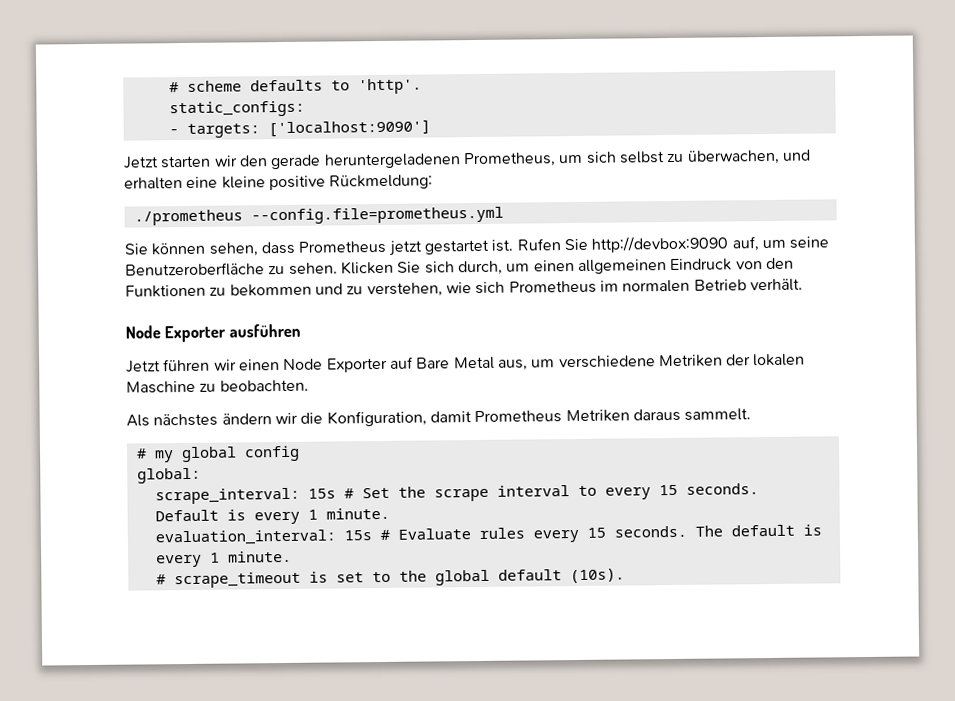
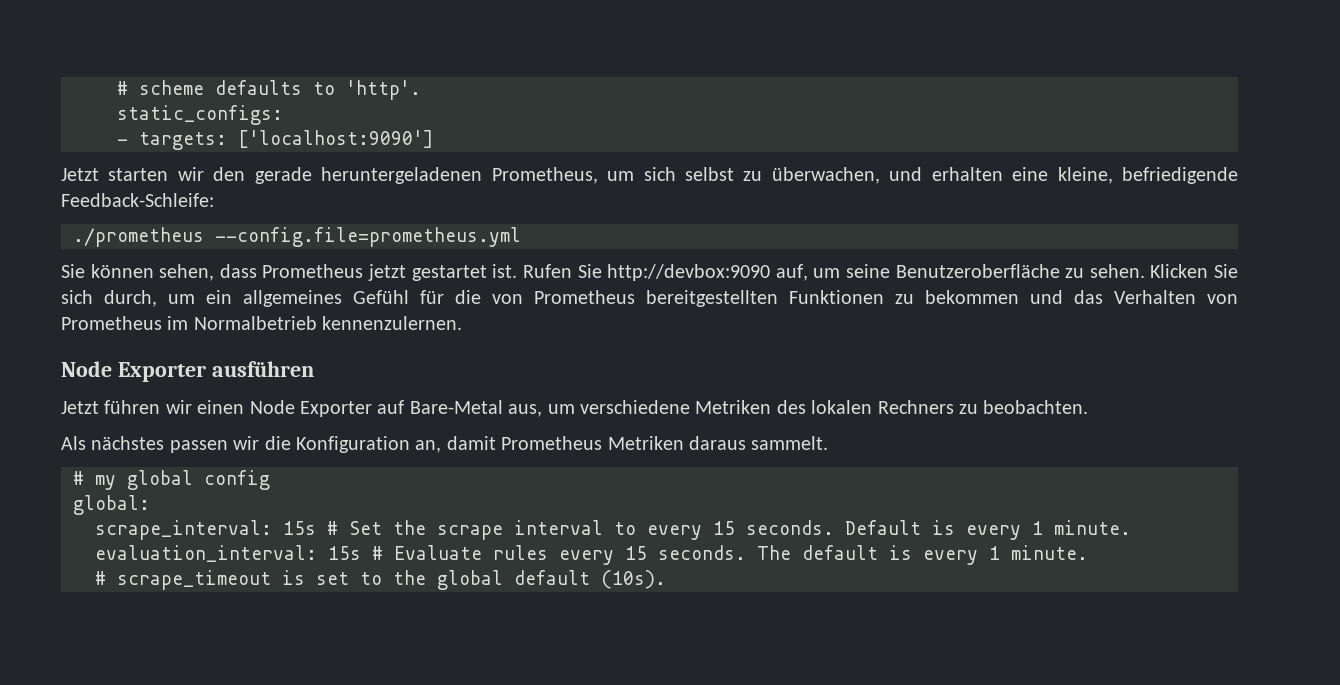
[221,174,434,191] kleine positive Rückmeldung: -> [1057,167,1238,184] [61,193,214,207] kleine, befriedigende Feedback-Schleife:
[533,257,794,274] [125,278,803,298] einen allgemeinen Eindruck von den Funktionen zu bekommen und zu verstehen, wie sich Prometheus im normalen Betrieb verhält. -> [206,290,1238,307] [61,316,463,330] ein allgemeines Gefühl für die von Prometheus bereitgestellten Funktionen zu bekommen und das Verhalten von Prometheus im Normalbetrieb kennenzulernen.
[416,356,495,370] Bare Metal -> [409,400,503,414] Bare-Metal
[726,353,806,367] [126,380,196,394] der lokalen Maschine -> [776,400,954,414] des lokalen Rechners
[221,413,272,425] ändern -> [169,440,228,453] passen
[326,410,427,427] Konfiguration, -> [296,436,442,453] Konfiguration an,

